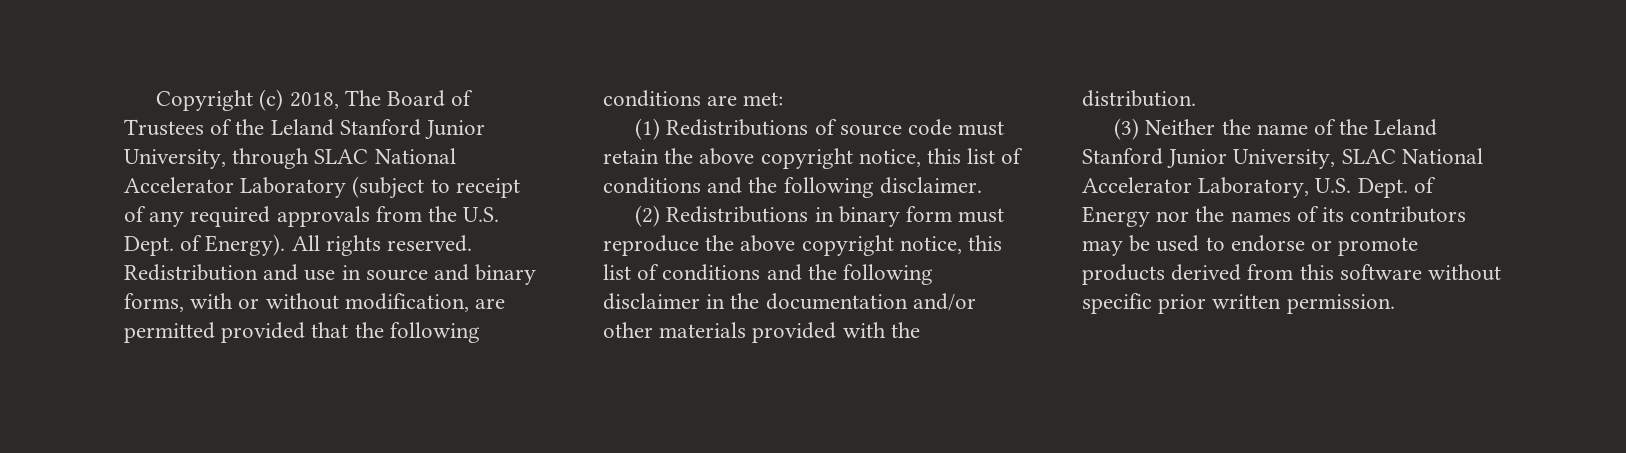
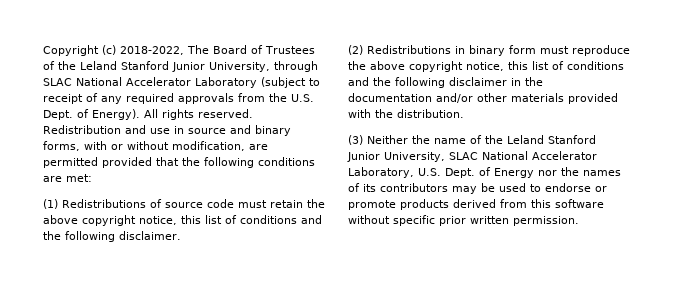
[289,92,339,109] 2018, -> [120,46,184,55] 2018-2022,

